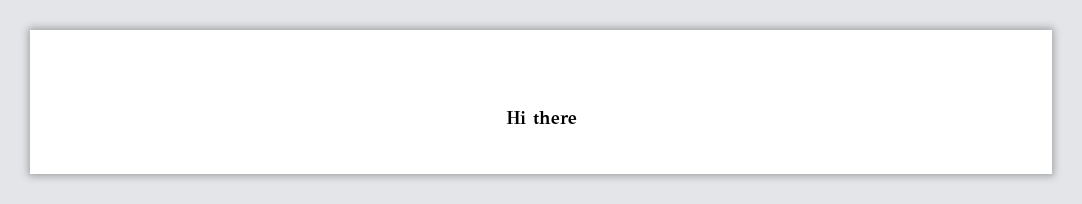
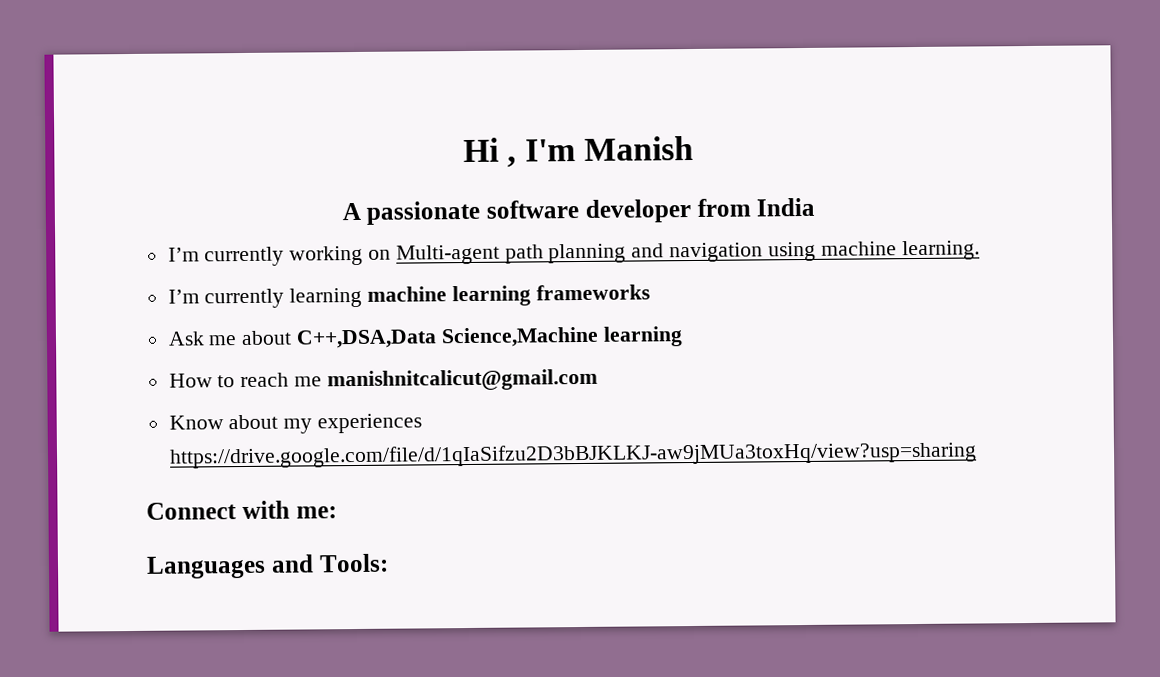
[532,111,577,125] there -> [507,135,694,168] [341,197,816,225] [167,240,980,267] [167,284,650,309] [167,326,683,349] [168,368,598,392] [168,413,423,434] [168,441,977,469] [146,500,337,520] [146,553,389,579] , I'm Manish // A passionate software developer from India // I’m currently working on Multi-agent path planning and navigation using machine learning. // I’m currently learning machine learning frameworks // Ask me about C++,DSA,Data Science,Machine learning // How to reach me manishnitcalicut@gmail.com // Know about my experiences https://drive.google.com/file/d/1qIaSifzu2D3bBJKLKJ-aw9jMUa3toxHq/view?usp=sharing // Connect with me: // Languages and Tools:

